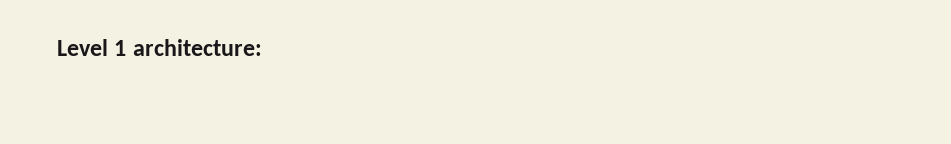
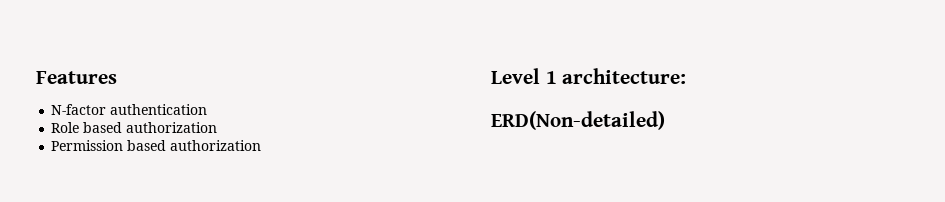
(57, 47) none -> [36,71,117,84] [51,104,208,115] [51,122,218,133] [51,140,262,151] Features // N-factor authentication // Role based authorization // Permission based authorization //
(262, 47) none -> [491,111,665,130] // ERD(Non-detailed)

